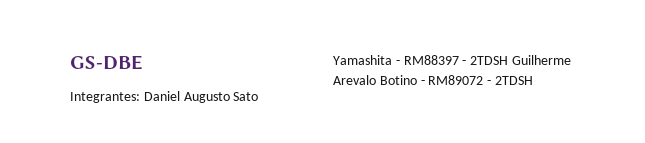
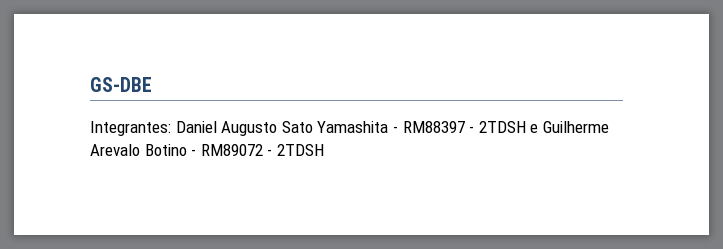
(509, 60) none -> [530,124,539,133] e

